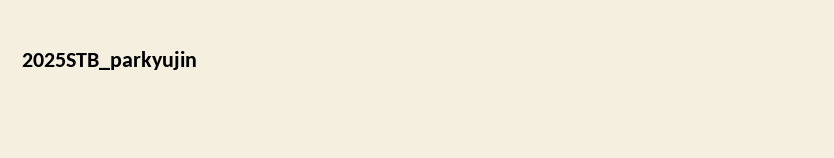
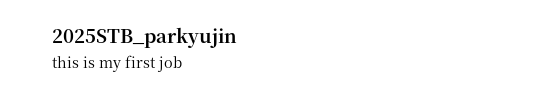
(197, 60) none -> [52,55,182,72] // this is my first job

